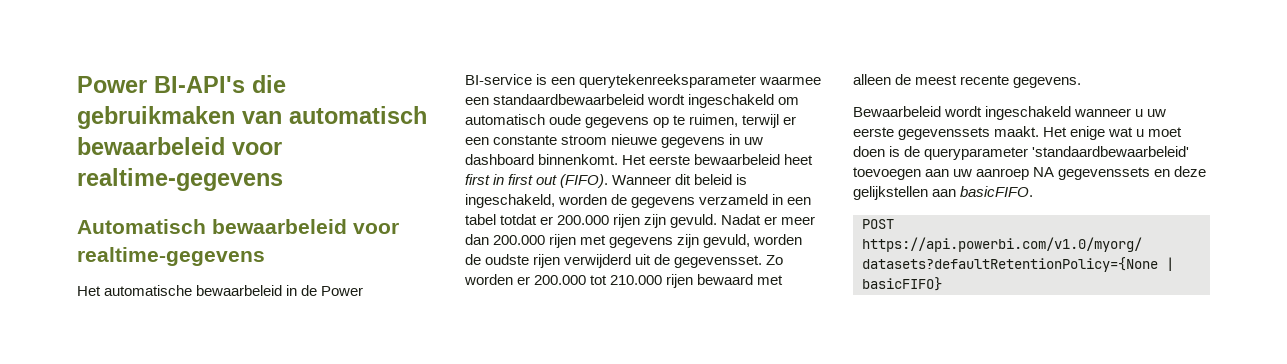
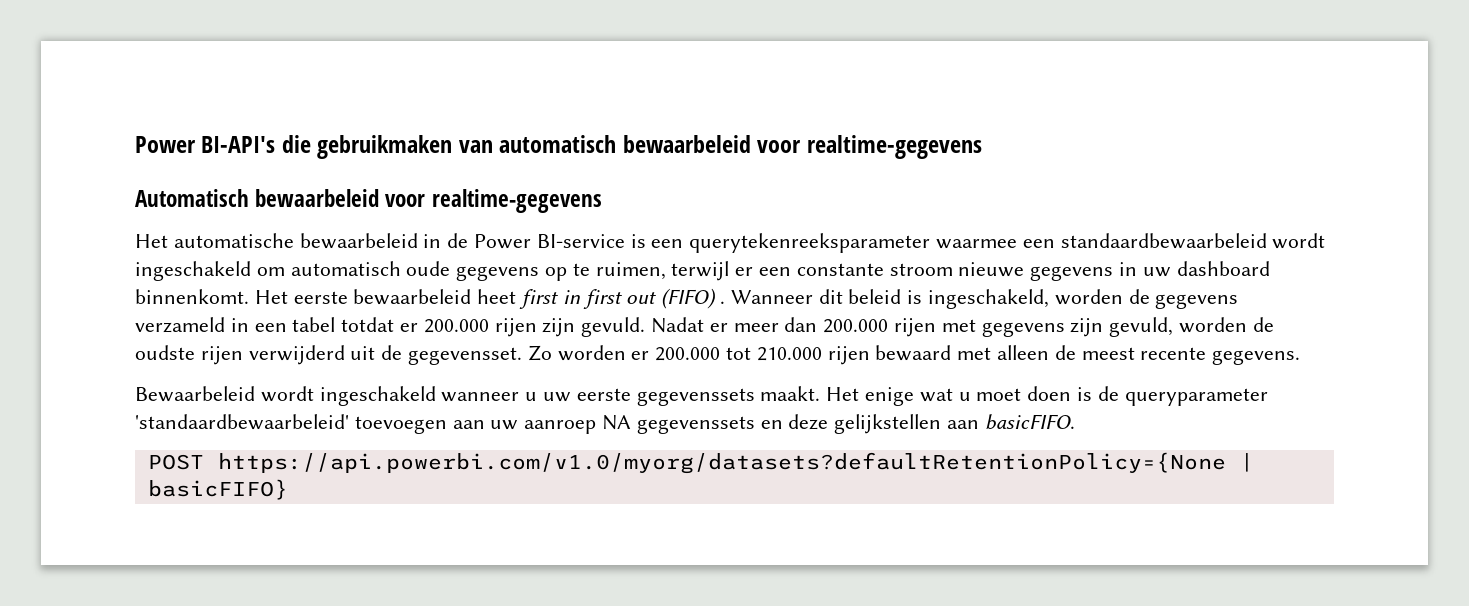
[560,174,609,188] (FIFO). -> [661,288,726,309] (FIFO) .

